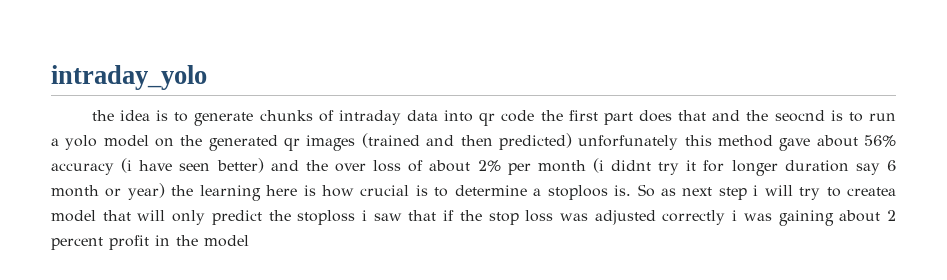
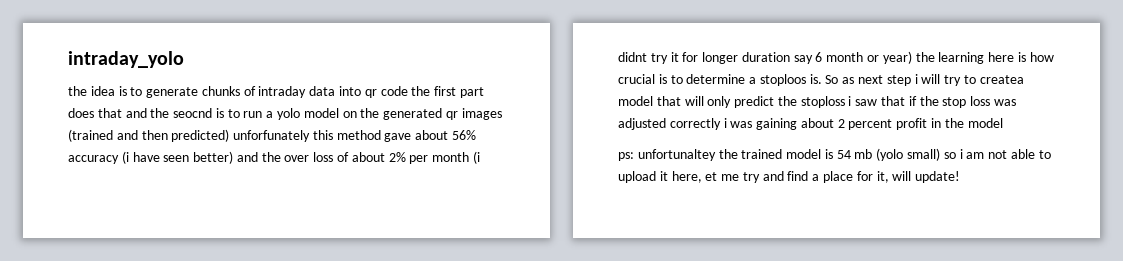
(249, 241) none -> [618,148,1051,161] [618,171,961,183] // ps: unfortunaltey the trained model is 54 mb (yolo small) so i am not able to upload it here, et me try and find a place for it, will update!

